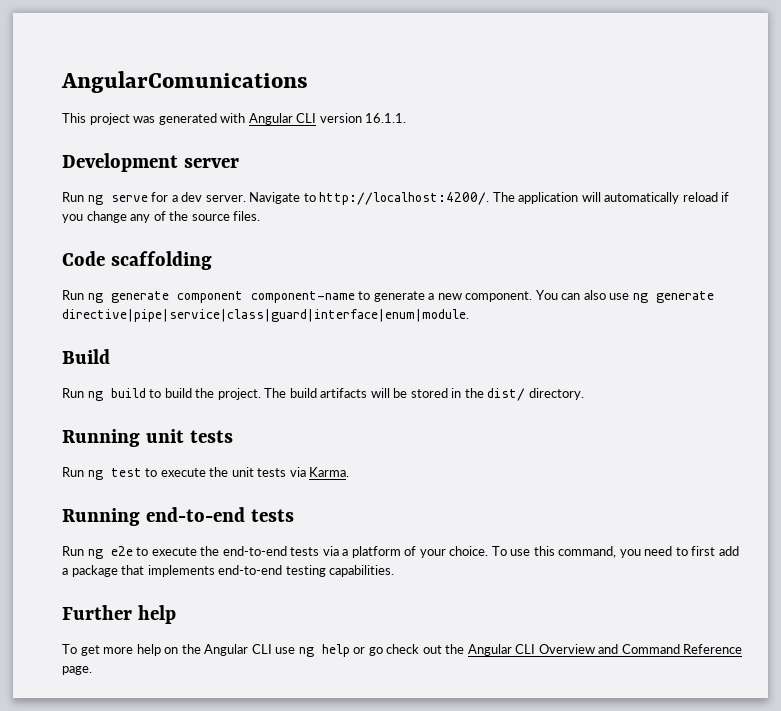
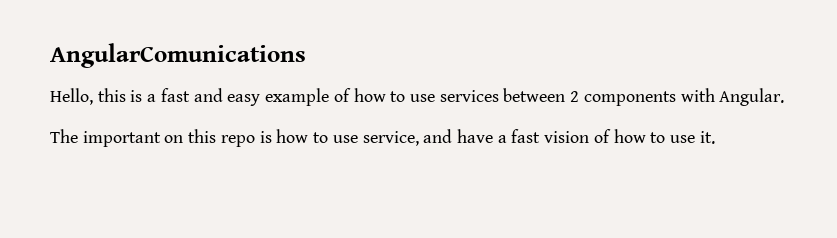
[62,113,407,125] [62,153,239,172] [62,192,730,205] [62,211,261,223] [62,251,212,270] [62,290,714,303] [62,309,469,322] [62,349,110,364] [62,388,584,401] [62,429,233,447] [62,467,350,480] [62,507,294,526] [62,546,739,559] [62,565,395,577] [62,605,176,624] [62,644,743,657] [62,666,92,675] This project was generated with Angular CLI version 16.1.1. // Development server // Run ng serve for a dev server. Navigate to http://localhost:4200/. The application will automatically reload if you change any of the source files. // Code scaffolding // Run ng generate component component-name to generate a new component. You can also use ng generate directive|pipe|service|class|guard|interface|enum|module. // Build // Run ng build to build the project. The build artifacts will be stored in the dist/ directory. // Running unit tests // Run ng test to execute the unit tests via Karma. // Running end-to-end tests // Run ng e2e to execute the end-to-end tests via a platform of your choice. To use this command, you need to first add a package that implements end-to-end testing capabilities. // Further help // To get more help on the Angular CLI use ng help or go check out the Angular CLI Overview and Command Reference page. -> [50,88,785,106] [50,129,715,147] Hello, this is a fast and easy example of how to use services between 2 components with Angular. // The important on this repo is how to use service, and have a fast vision of how to use it.

